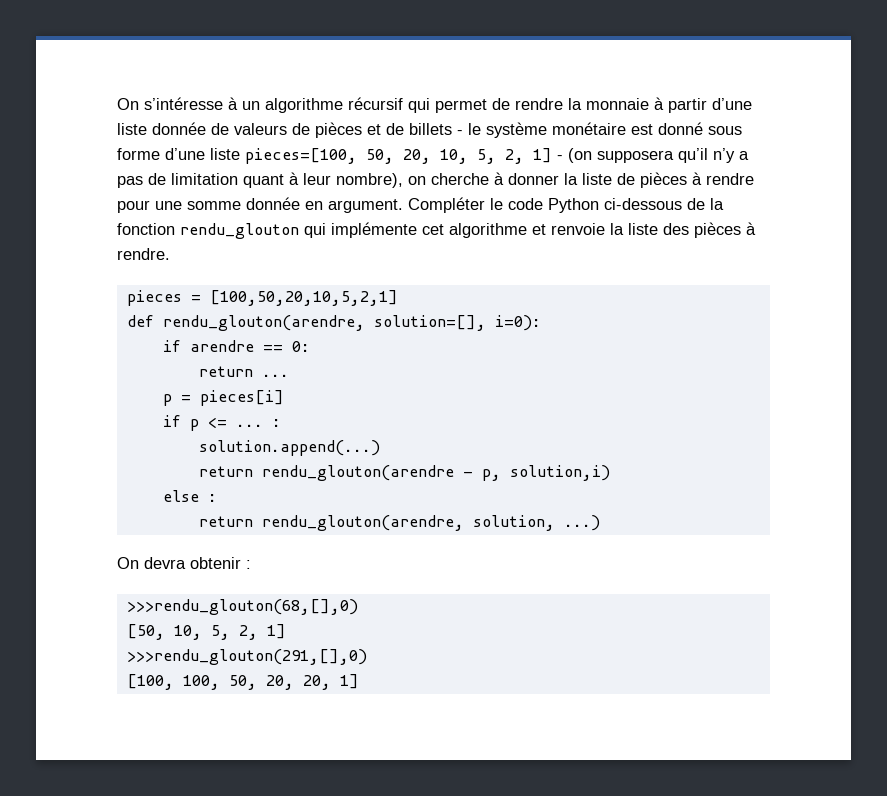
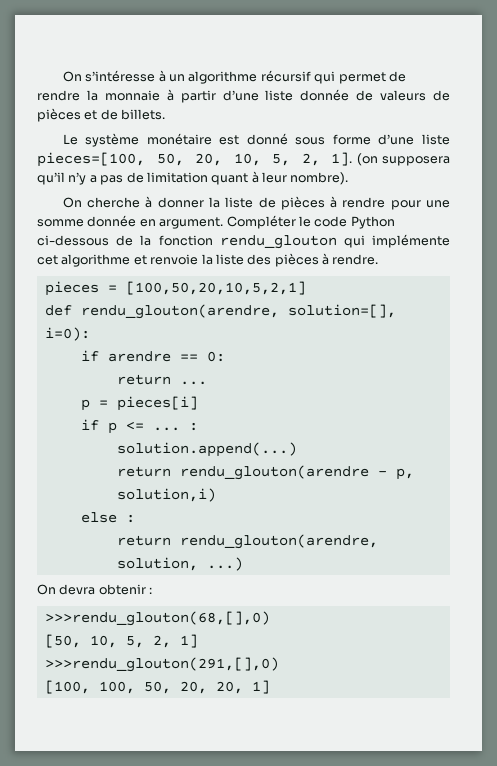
[409,123,481,135] billets - le -> [121,109,166,120] [62,134,78,145] billets. // Le
[533,148,563,163] 1] - -> [331,152,353,166] 1].
[336,173,426,188] nombre), on -> [290,172,349,185] [62,197,82,208] nombre). // On

